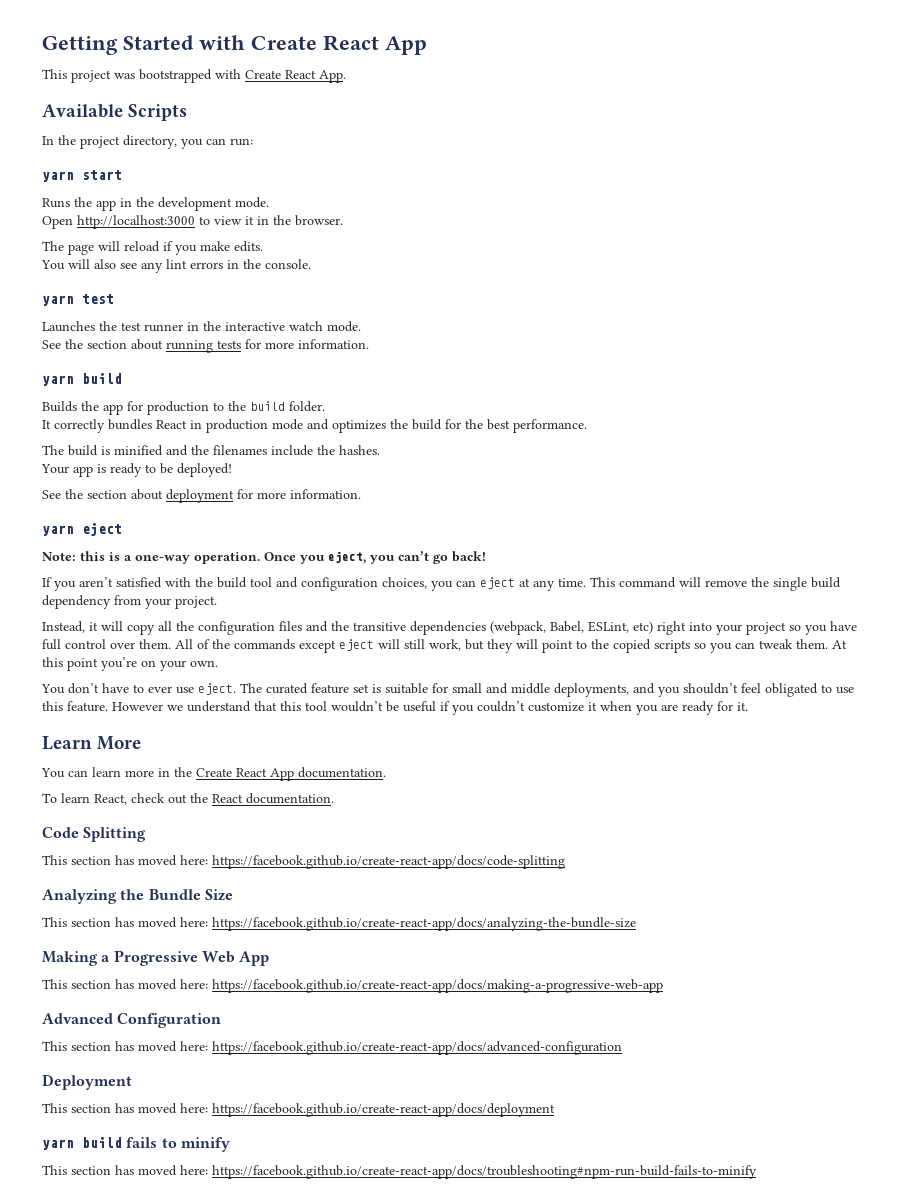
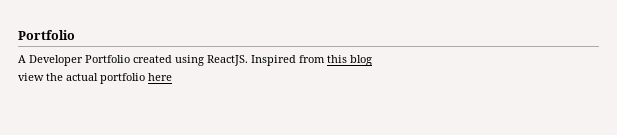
[42,35,427,55] [42,69,346,83] [42,104,188,121] [42,135,253,149] [42,170,122,182] [42,197,269,211] [42,215,343,229] [42,241,263,255] [41,259,311,273] [42,294,114,306] [42,321,361,332] [42,339,369,353] [42,373,122,386] [42,401,325,415] [42,419,587,433] [42,445,380,456] [41,463,232,477] [42,489,361,503] [42,523,122,536] [42,551,486,564] [42,577,841,591] [42,595,217,609] [42,621,857,635] [42,639,847,653] [42,657,218,671] [41,683,854,697] [42,701,748,715] [42,736,142,750] [41,767,386,781] [42,793,334,805] [42,827,147,842] [42,855,565,869] [42,889,233,904] [42,917,636,931] [42,950,270,966] [42,979,663,993] [42,1013,222,1028] [42,1041,622,1055] [42,1074,132,1090] [42,1103,555,1117] [42,1137,230,1152] [42,1165,757,1179] Getting Started with Create React App // This project was bootstrapped with Create React App. // Available Scripts // In the project directory, you can run: // yarn start // Runs the app in the development mode. // Open http://localhost:3000 to view it in the browser. // The page will reload if you make edits. // You will also see any lint errors in the console. // yarn test // Launches the test runner in the interactive watch mode. // See the section about running tests for more information. // yarn build // Builds the app for production to the build folder. // It correctly bundles React in production mode and optimizes the build for the best performance. // The build is minified and the filenames include the hashes. // Your app is ready to be deployed! // See the section about deployment for more information. // yarn eject // Note: this is a one-way operation. Once you eject, you can’t go back! // If you aren’t satisfied with the build tool and configuration choices, you can eject at any time. This command will remove the single build dependency from your project. // Instead, it will copy all the configuration files and the transitive dependencies (webpack, Babel, ESLint, etc) right into your project so you have full control over them. All of the commands except eject will still work, but they will point to the copied scripts so you can tweak them. At this point you’re on your own. // You don’t have to ever use eject. The curated feature set is suitable for small and middle deployments, and you shouldn’t feel obligated to use this feature. However we understand that this tool wouldn’t be useful if you couldn’t customize it when you are ready for it. // Learn More // You can learn more in the Create React App documentation. // To learn React, check out the React documentation. // Code Splitting // This section has moved here: https://facebook.github.io/create-react-app/docs/code-splitting // Analyzing the Bundle Size // This section has moved here: https://facebook.github.io/create-react-app/docs/analyzing-the-bundle-size // Making a Progressive Web App // This section has moved here: https://facebook.github.io/create-react-app/docs/making-a-progressive-web-app // Advanced Configuration // This section has moved here: https://facebook.github.io/create-react-app/docs/advanced-configuration // Deployment // This section has moved here: https://facebook.github.io/create-react-app/docs/deployment // yarn build fails to minify // This section has moved here: https://facebook.github.io/create-react-app/docs/troubleshooting#npm-run-build-fails-to-minify -> [18,30,75,40] [18,55,372,66] [18,73,172,84] Portfolio // A Developer Portfolio created using ReactJS. Inspired from this blog // view the actual portfolio here

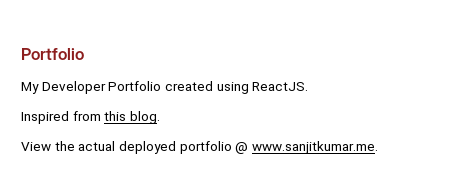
[18,55,26,63] A -> [21,82,39,94] My
(248, 60) none -> (309, 86) //
[350,55,372,66] [18,73,172,84] blog // view the actual portfolio here -> [129,111,160,124] [21,141,378,154] blog. // View the actual deployed portfolio @ www.sanjitkumar.me.

